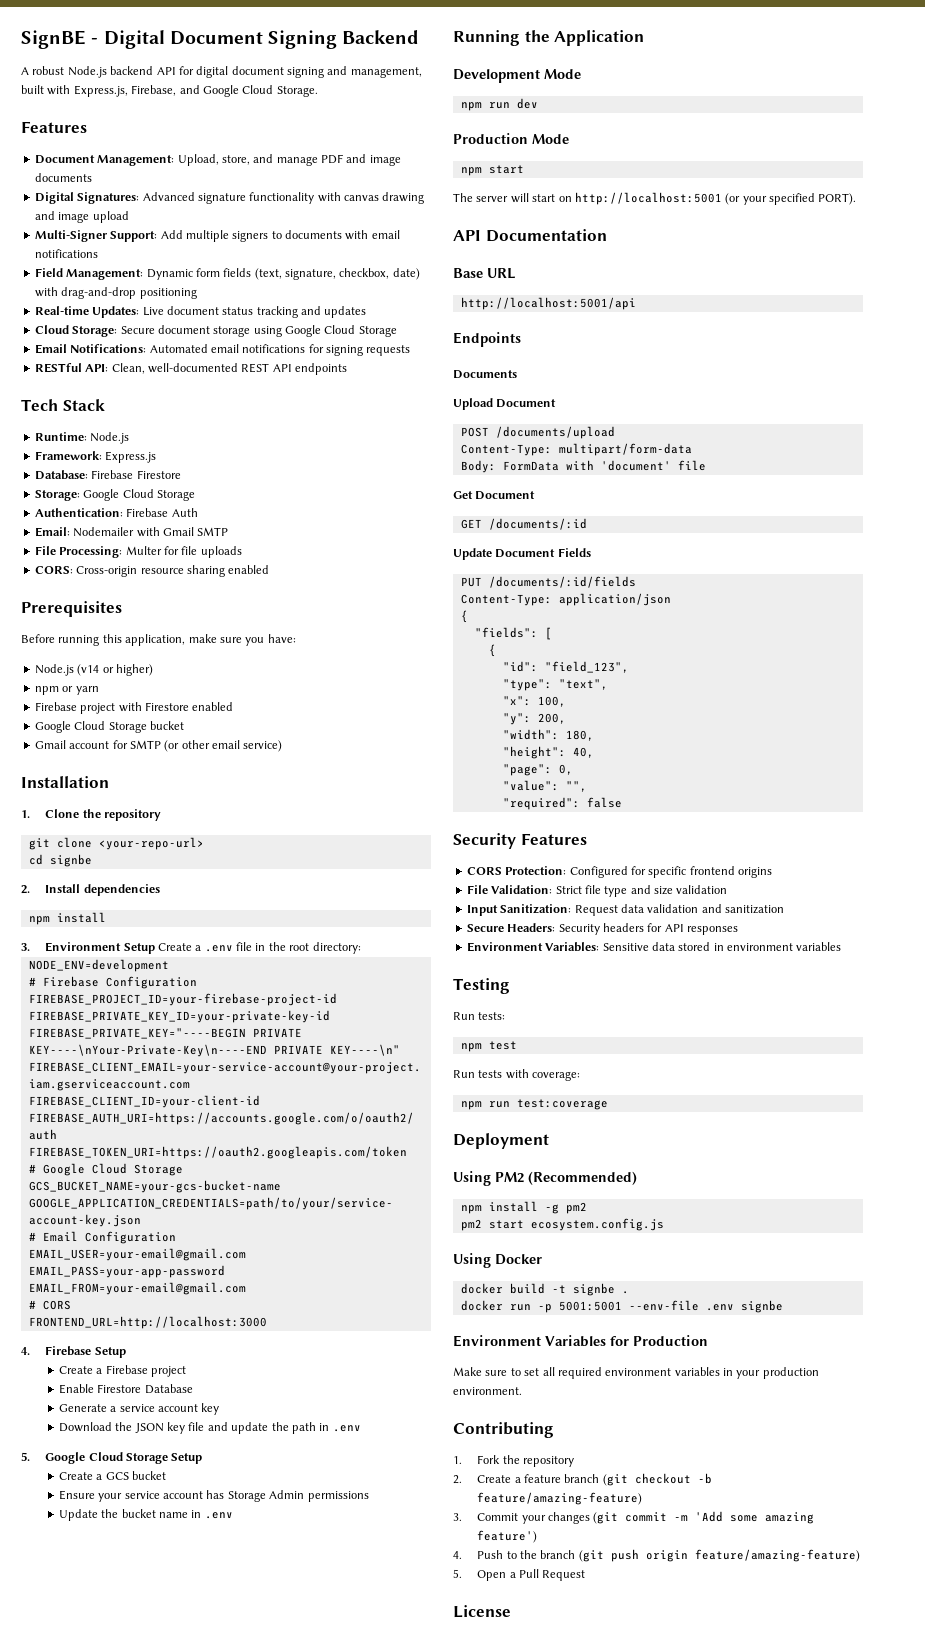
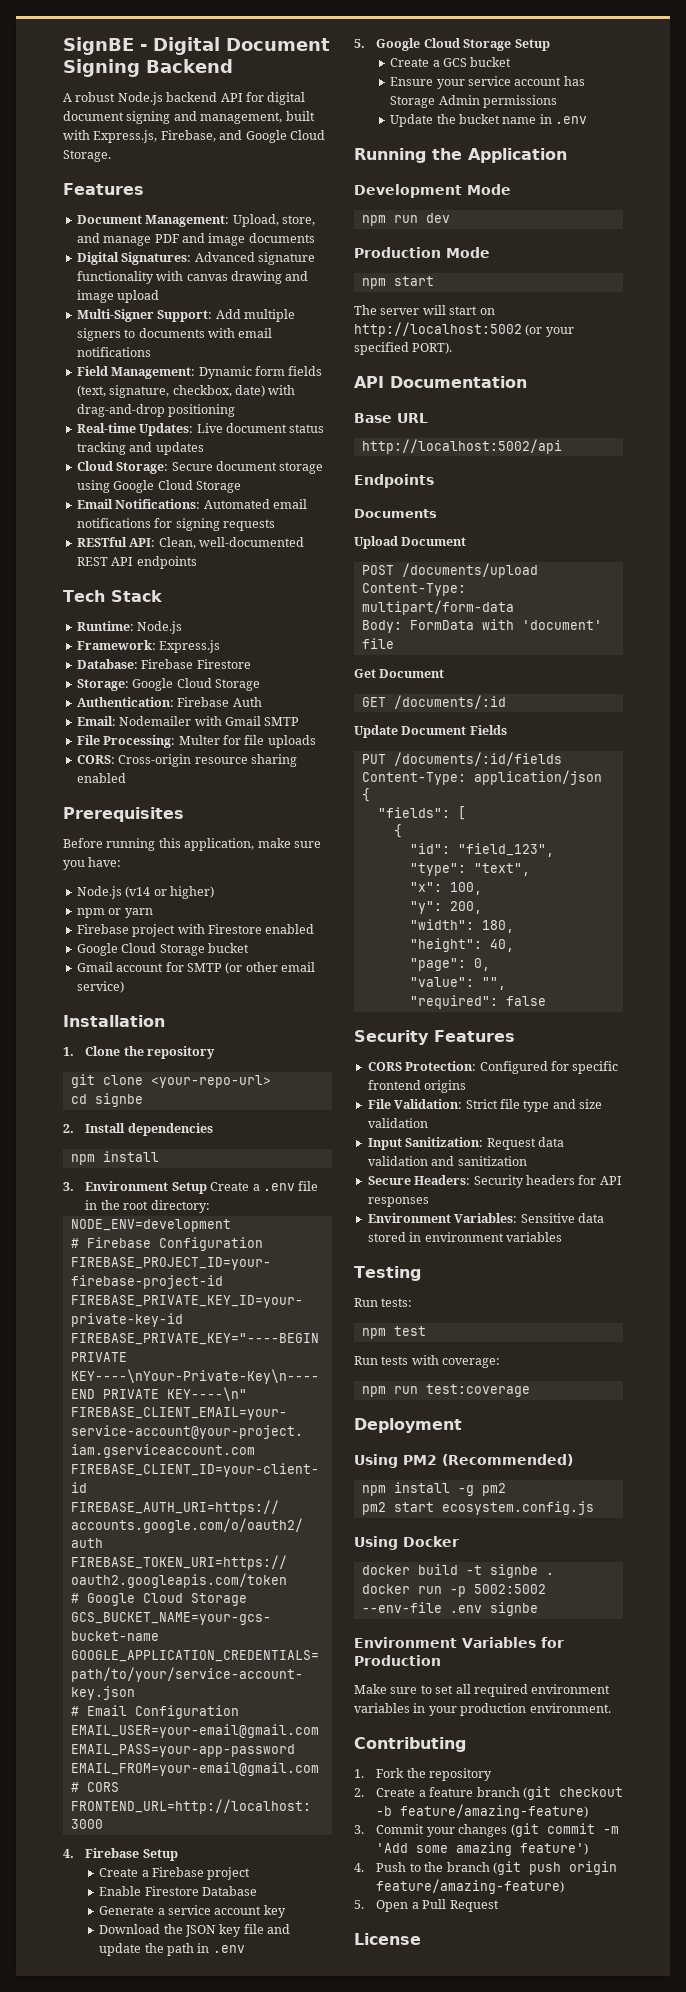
[574,192,722,205] http://localhost:5001 -> [354,322,522,337] http://localhost:5002
[460,297,636,310] http://localhost:5001/api -> [361,439,562,454] http://localhost:5002/api
[558,1301,622,1311] 5001:5001 -> [473,1584,546,1594] 5002:5002

